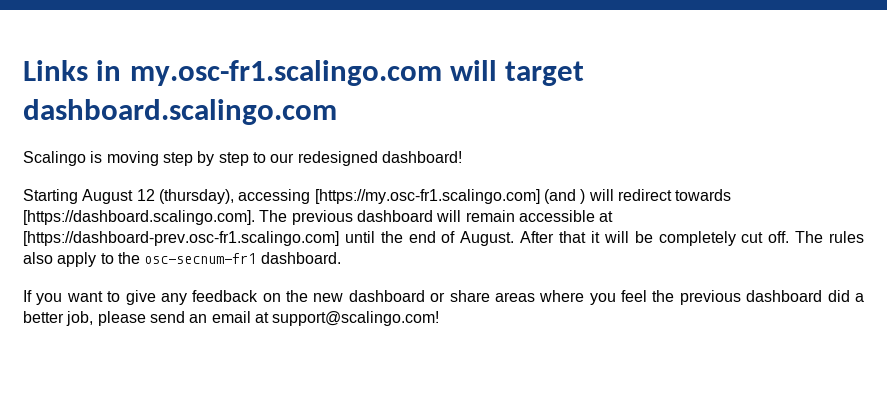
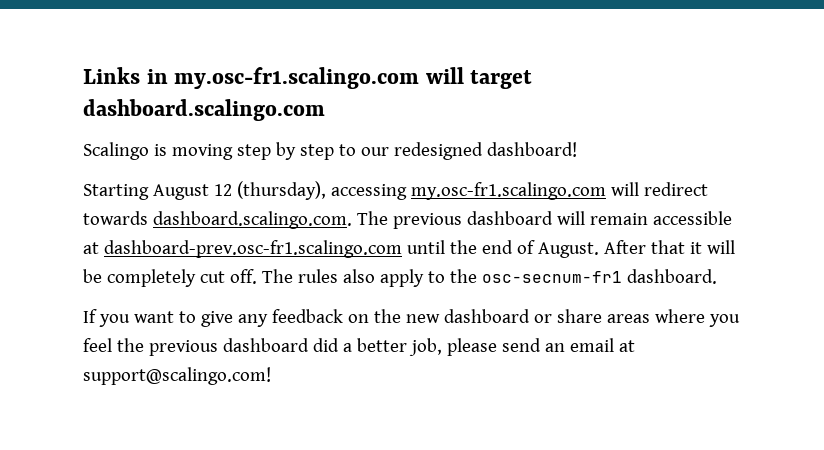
[314,189,586,204] [https://my.osc-fr1.scalingo.com] (and ) -> [410,182,606,200] my.osc-fr1.scalingo.com
[23,210,255,225] [https://dashboard.scalingo.com]. -> [152,211,352,229] dashboard.scalingo.com.
[23,231,339,246] [https://dashboard-prev.osc-fr1.scalingo.com] -> [103,240,402,258] dashboard-prev.osc-fr1.scalingo.com

